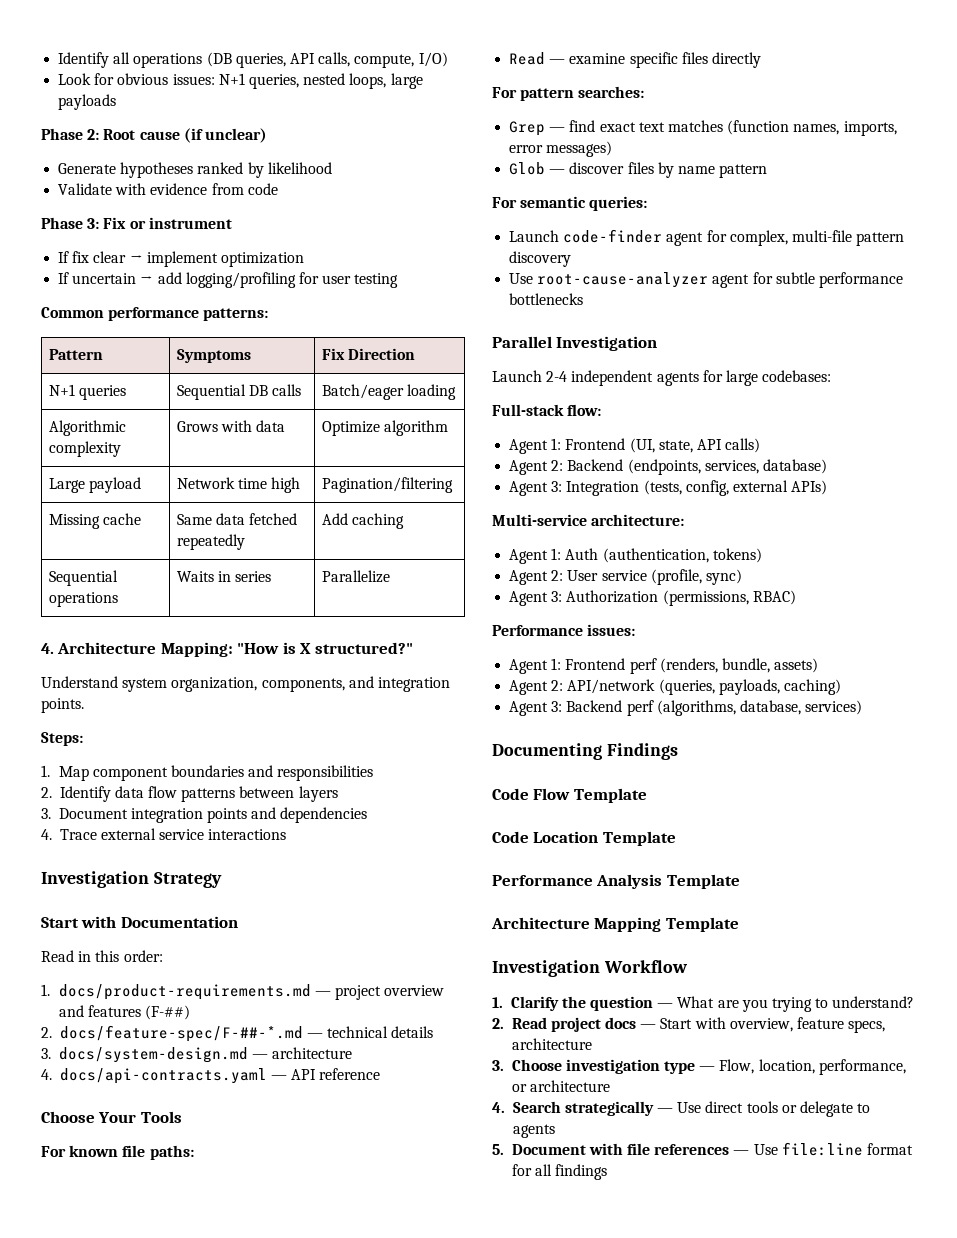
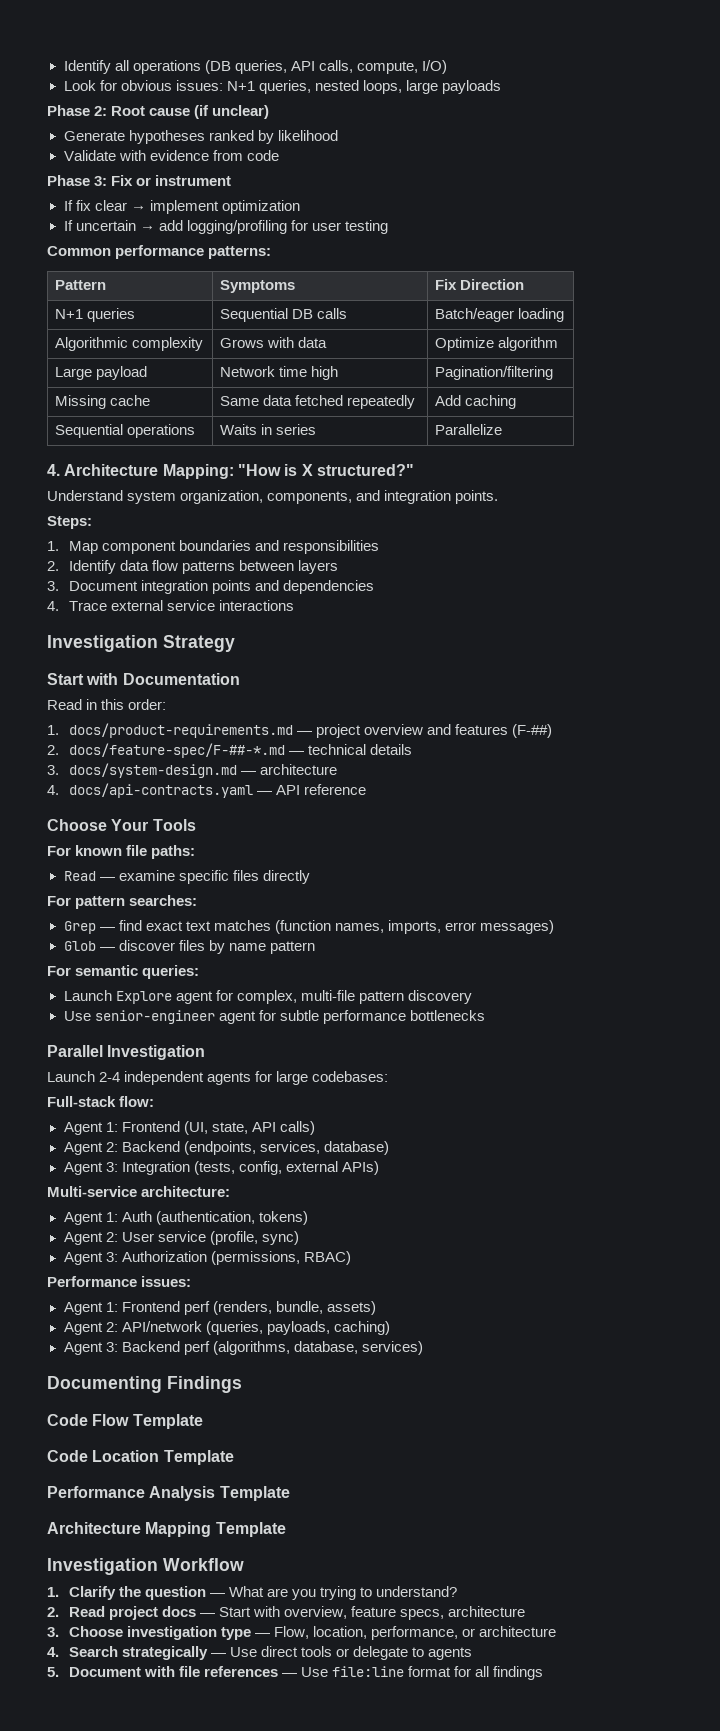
[563,229,663,243] code-finder -> [115,991,172,1004] Explore
[537,272,709,288] root-cause-analyzer -> [94,1010,215,1024] senior-engineer

